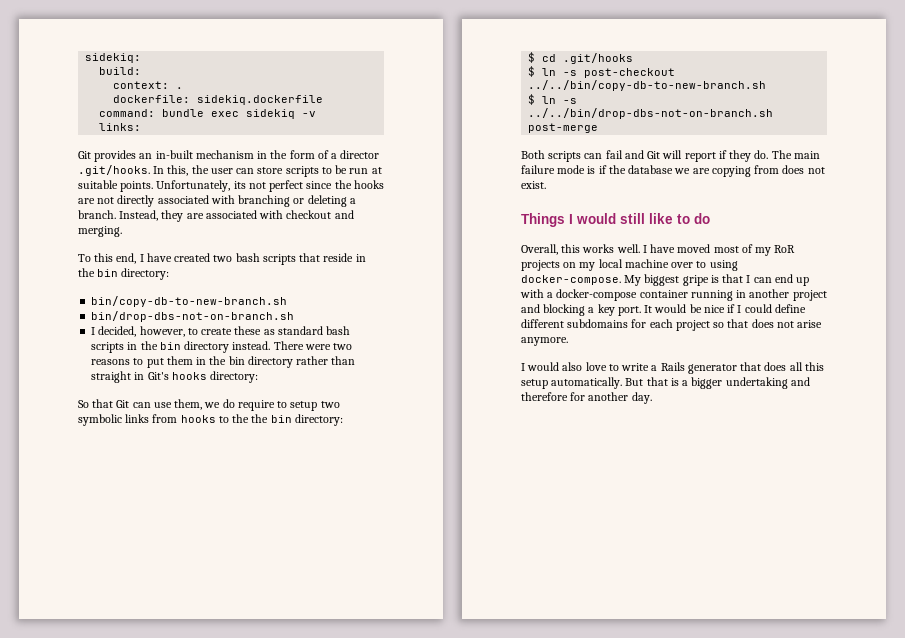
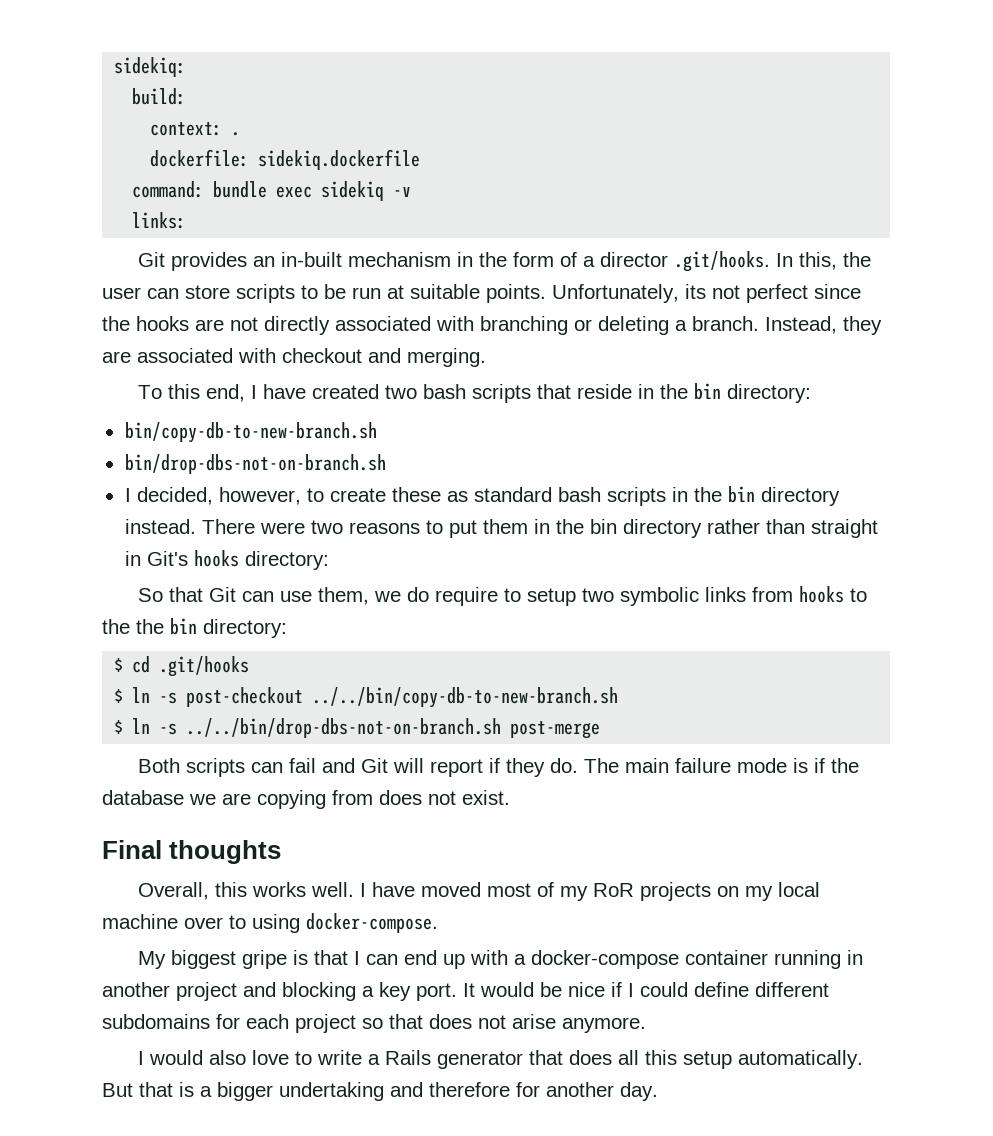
[521,213,710,227] Things I would still like to do -> [102,840,282,864] Final thoughts
(621, 280) none -> (438, 923) //

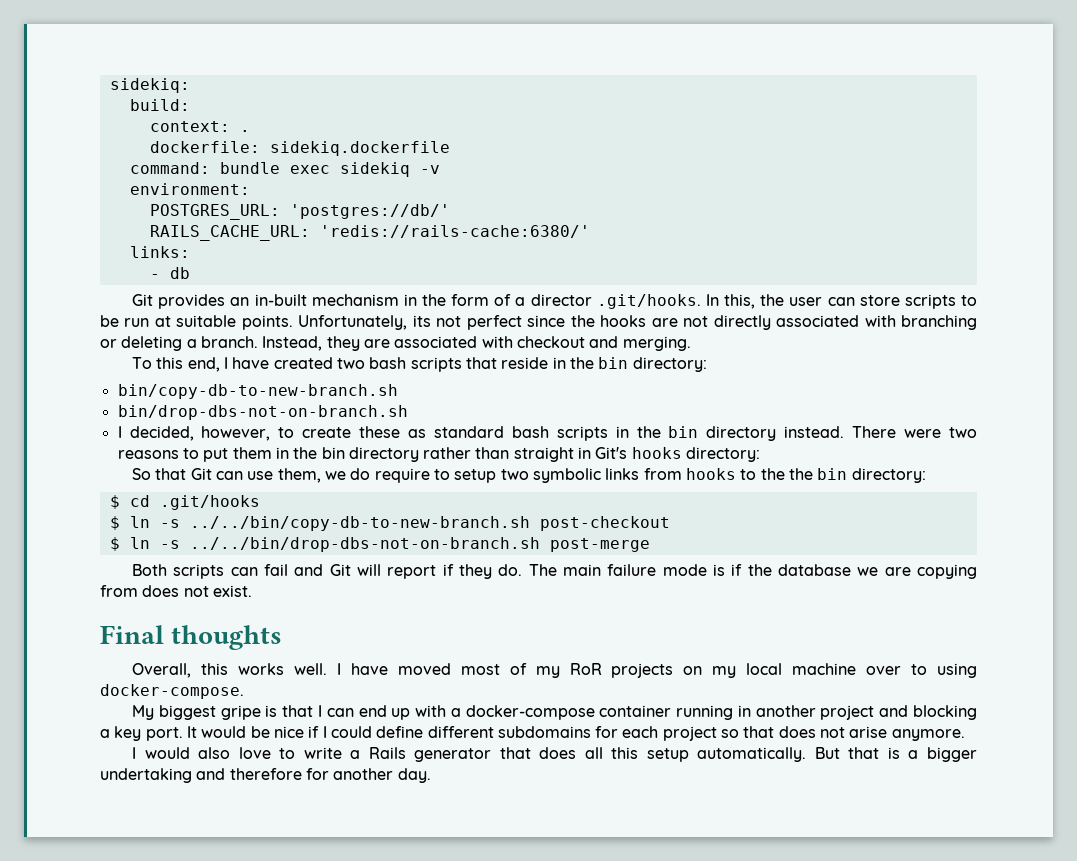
(412, 192) none -> [129,183,250,195] [149,204,450,220] [149,225,590,241] // environment: // POSTGRES_URL: 'postgres://db/' // RAILS_CACHE_URL: 'redis://rails-cache:6380/'
(187, 220) none -> [149,267,190,279] // - db
(178, 698) none -> [189,516,530,531] ../../bin/copy-db-to-new-branch.sh
[312,687,619,708] ../../bin/copy-db-to-new-branch.sh -> (670, 523) none

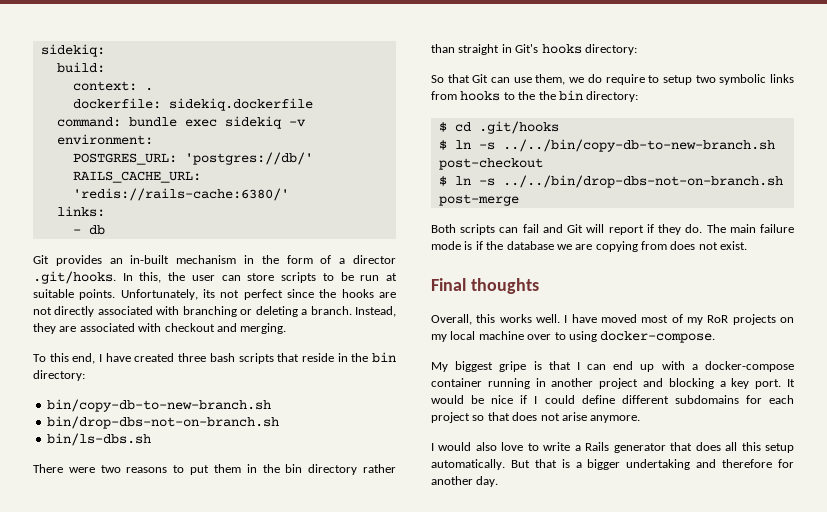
[337,358,366,369] two -> [178,353,207,362] three
[117,426,845,441] I decided, however, to create these as standard bash scripts in the bin directory instead. -> [46,433,151,446] bin/ls-dbs.sh //

